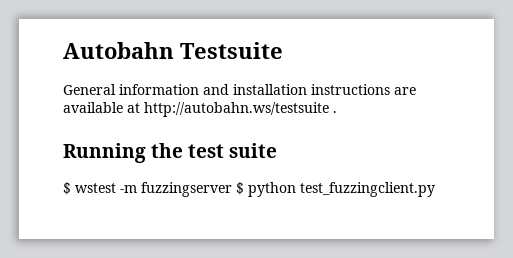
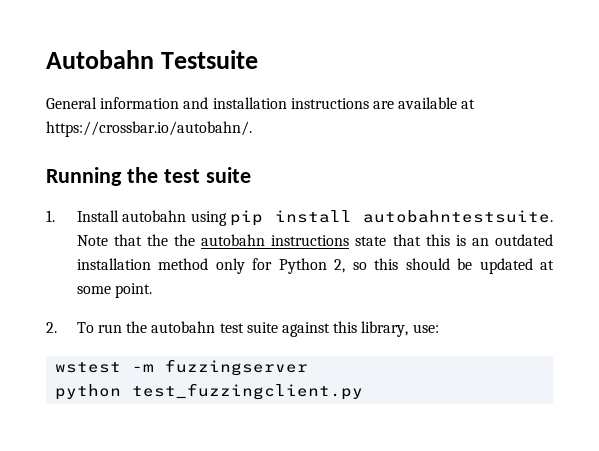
[144,102,337,117] http://autobahn.ws/testsuite . -> [46,121,252,137] https://crossbar.io/autobahn/.
[63,182,71,195] $ -> [46,210,553,226] [76,234,553,246] [76,258,555,274] [76,283,153,298] [46,321,439,337] 1. Install autobahn using pip install autobahntestsuite. Note that the the autobahn instructions state that this is an outdated installation method only for Python 2, so this should be updated at some point. // 2. To run the autobahn test suite against this library, use: //
[236,182,244,195] $ -> (309, 367) //

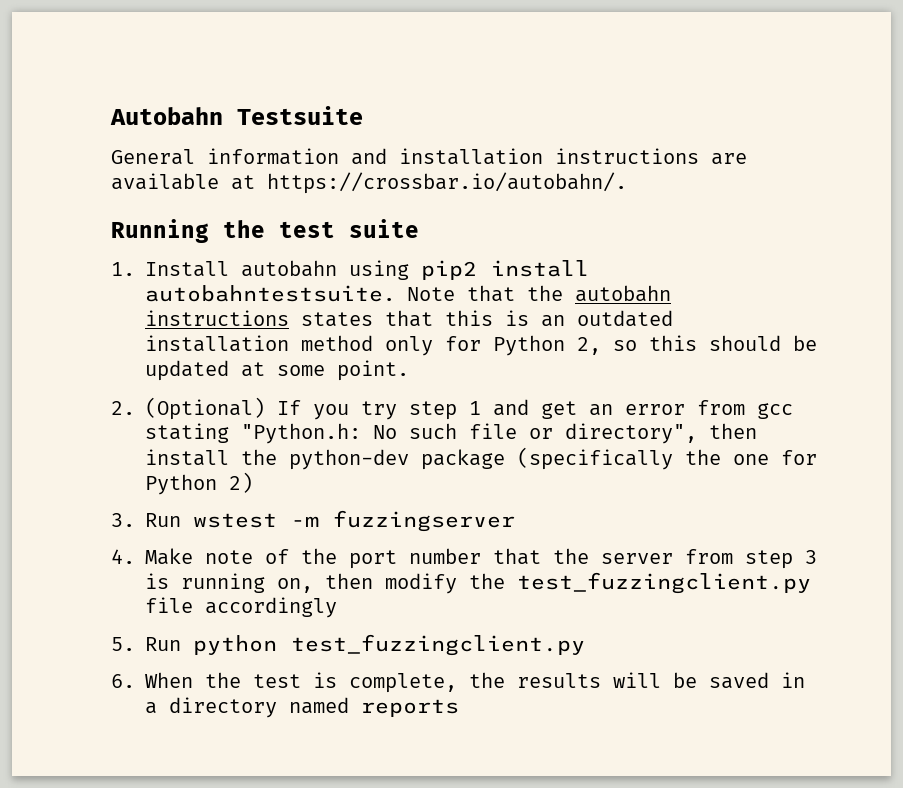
[230,210,264,226] pip -> [421,260,478,280] pip2
[174,234,196,246] the -> (564, 293) none
[355,236,387,246] state -> [301,312,374,327] states
[76,321,439,337] [55,359,309,376] [55,383,364,400] To run the autobahn test suite against this library, use: // wstest -m fuzzingserver // python test_fuzzingclient.py -> [145,397,794,420] [145,423,758,444] [145,447,818,470] [145,472,254,495] [111,510,516,532] [111,548,818,569] [145,572,812,594] [145,597,338,618] [111,634,586,656] [111,672,806,693] [145,697,460,718] (Optional) If you try step 1 and get an error from gcc stating "Python.h: No such file or directory", then install the python-dev package (specifically the one for Python 2) // 3. Run wstest -m fuzzingserver // 4. Make note of the port number that the server from step 3 is running on, then modify the test_fuzzingclient.py file accordingly // 5. Run python test_fuzzingclient.py // 6. When the test is complete, the results will be saved in a directory named reports

